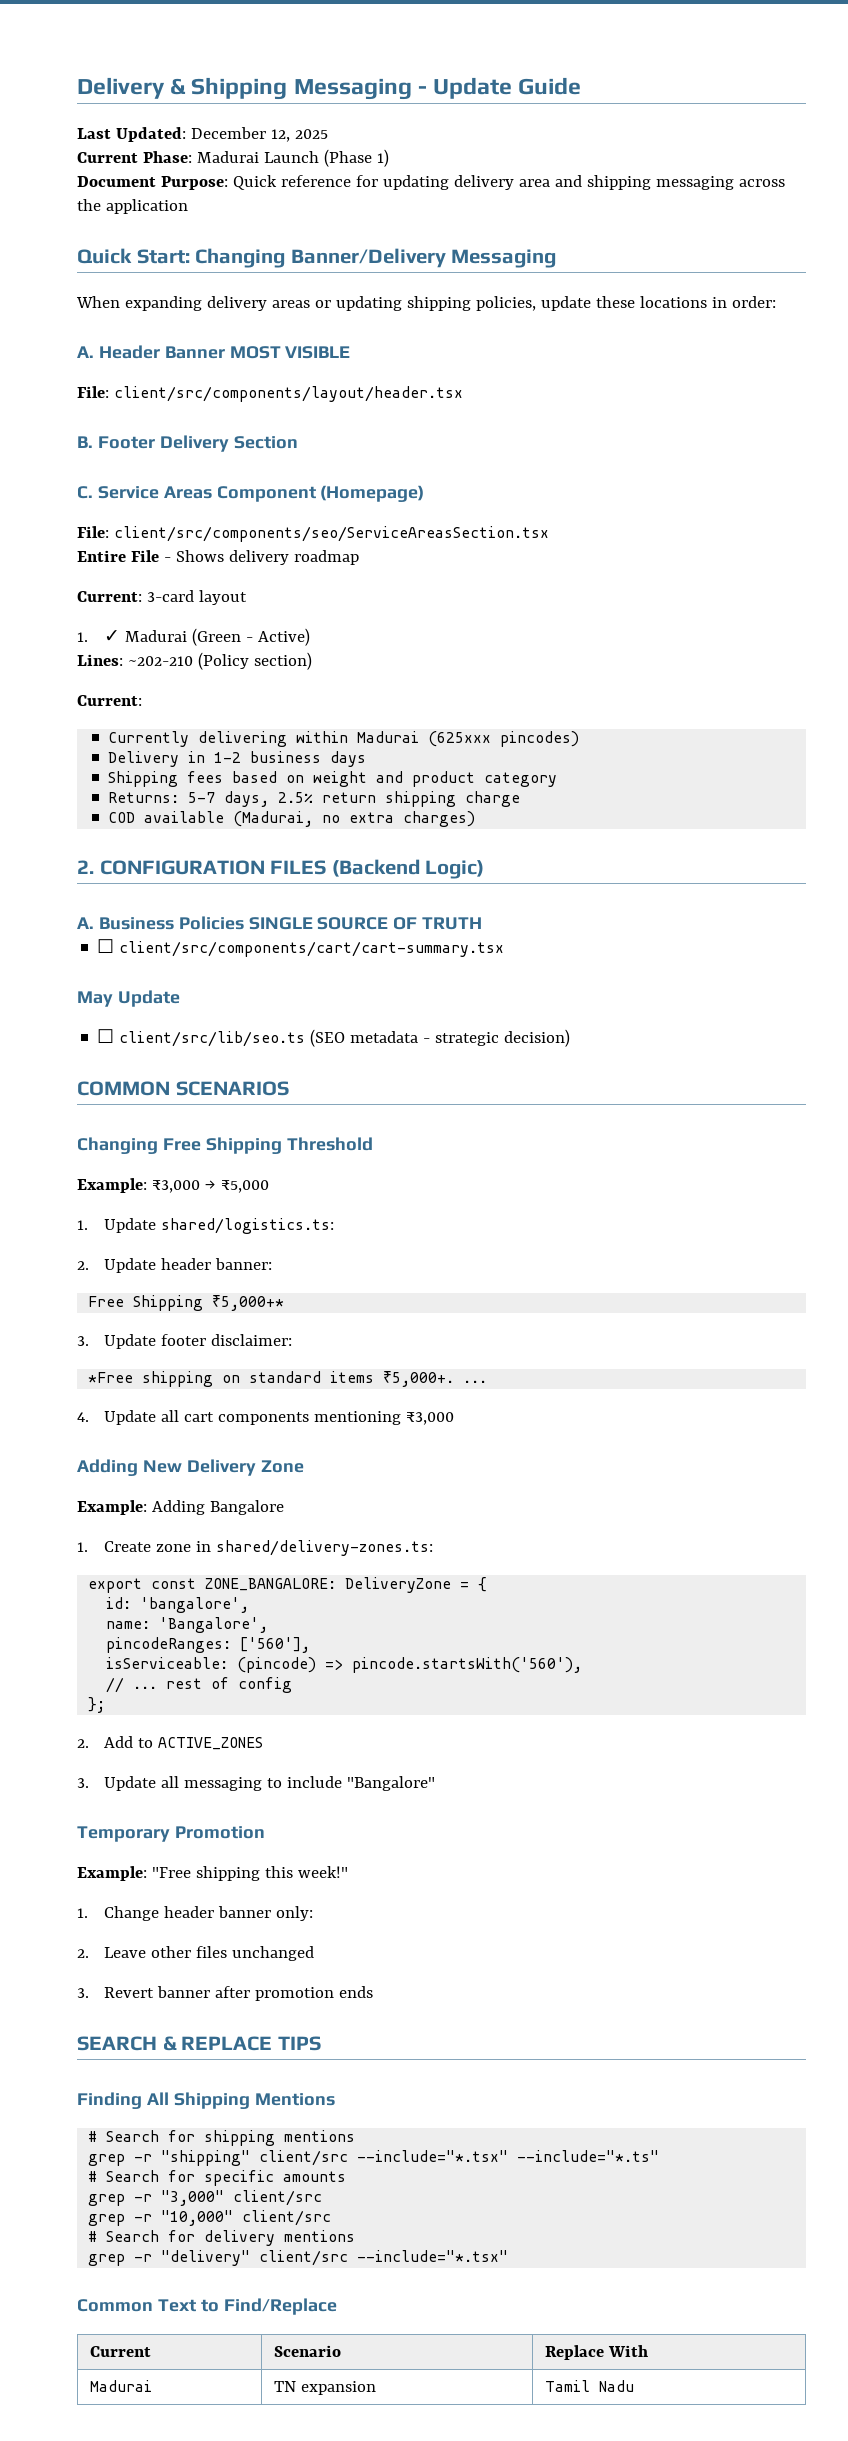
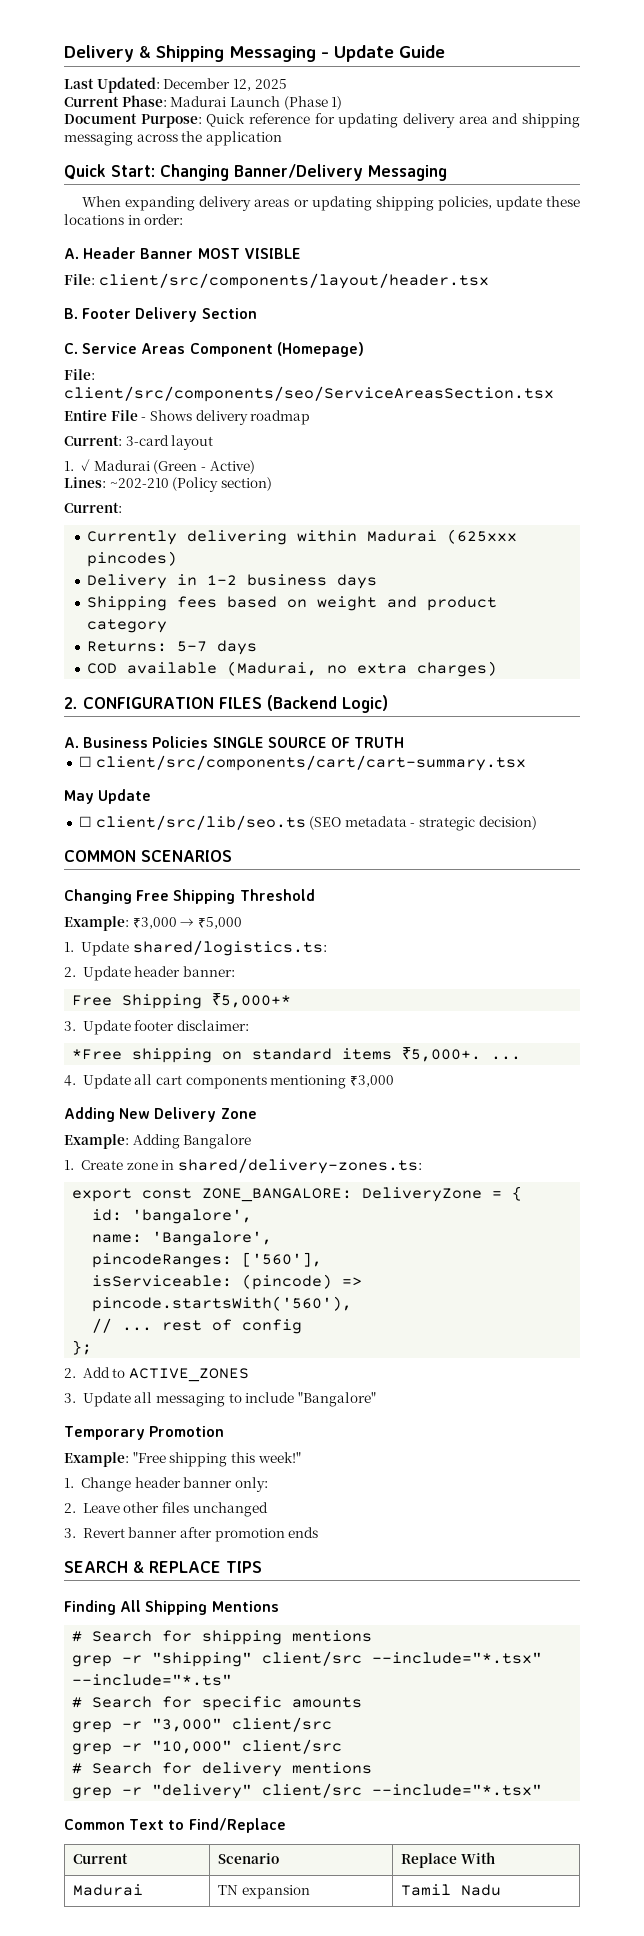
[224,791,521,807] days, 2.5% return shipping charge -> [216,640,257,655] days

